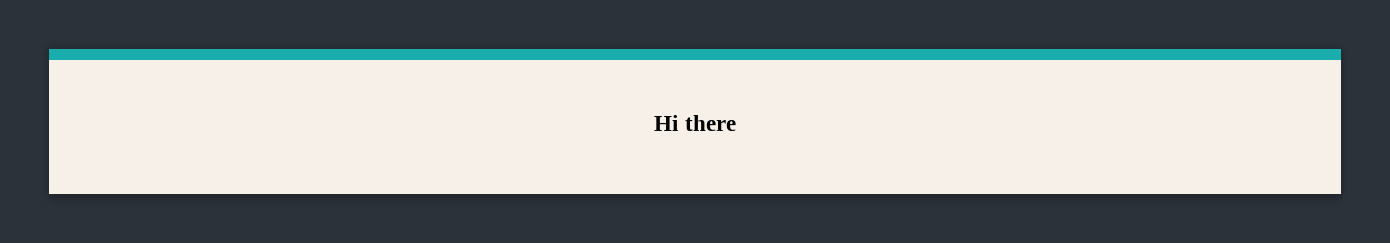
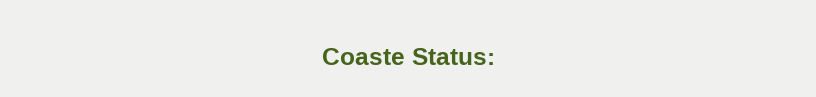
[654,115,736,131] Hi there -> [321,48,495,65] Coaste Status:

